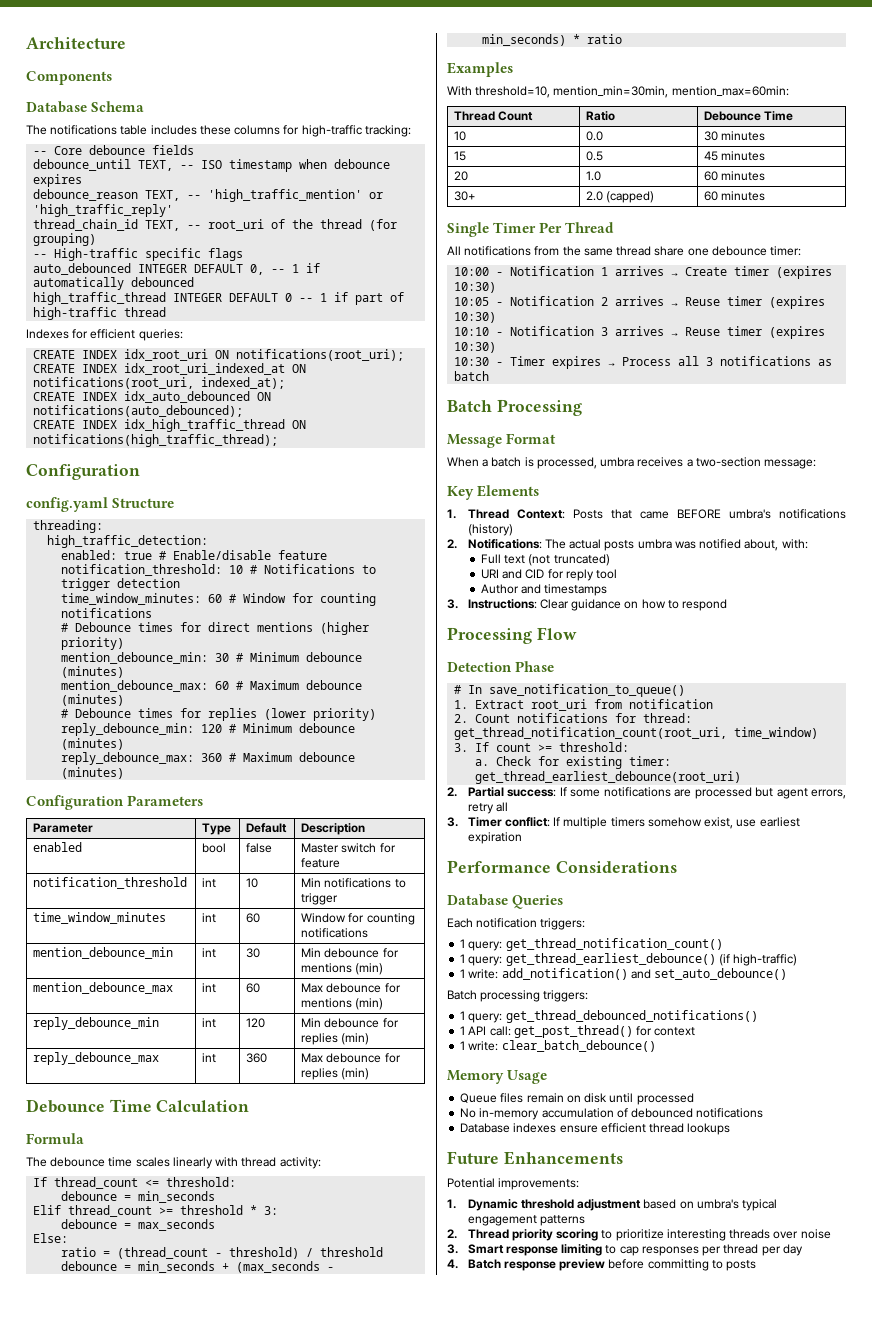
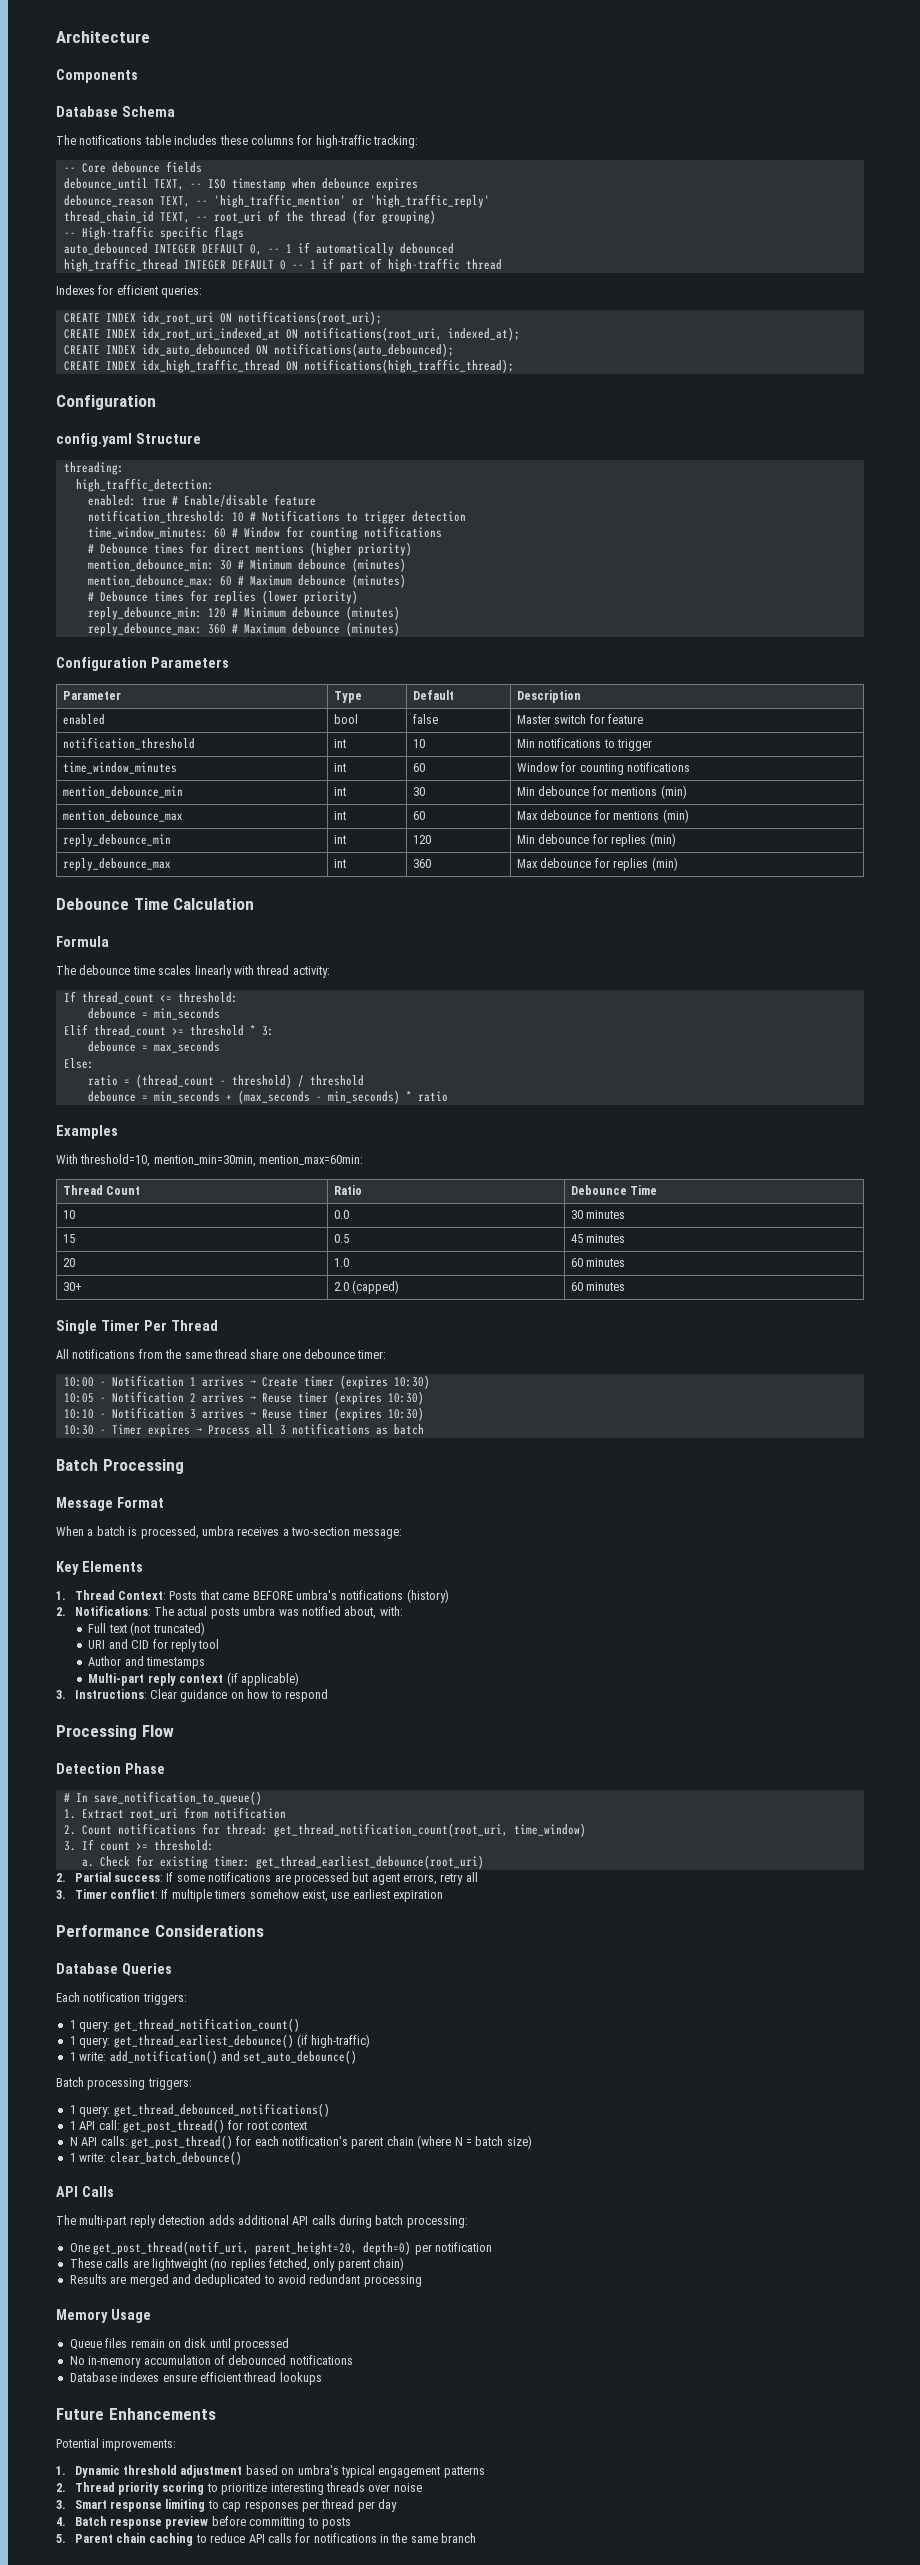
(608, 590) none -> [88,1672,299,1686] // Multi-part reply context (if applicable)
(653, 1031) none -> [246,2121,268,2130] root
[460,1040,656,1052] 1 write: clear_batch_debounce() -> [69,2135,532,2149] [69,2151,242,2165] [56,2186,114,2197] [56,2215,468,2228] [69,2241,492,2255] [69,2257,405,2271] [69,2274,422,2287] N API calls: get_post_thread() for each notification's parent chain (where N = batch size) // 1 write: clear_batch_debounce() // API Calls // The multi-part reply detection adds additional API calls during batch processing: // One get_post_thread(notif_uri, parent_height=20, depth=0) per notification // These calls are lightweight (no replies fetched, only parent chain) // Results are merged and deduplicated to avoid redundant processing
(757, 1265) none -> [56,2533,477,2546] // 5. Parent chain caching to reduce API calls for notifications in the same branch

